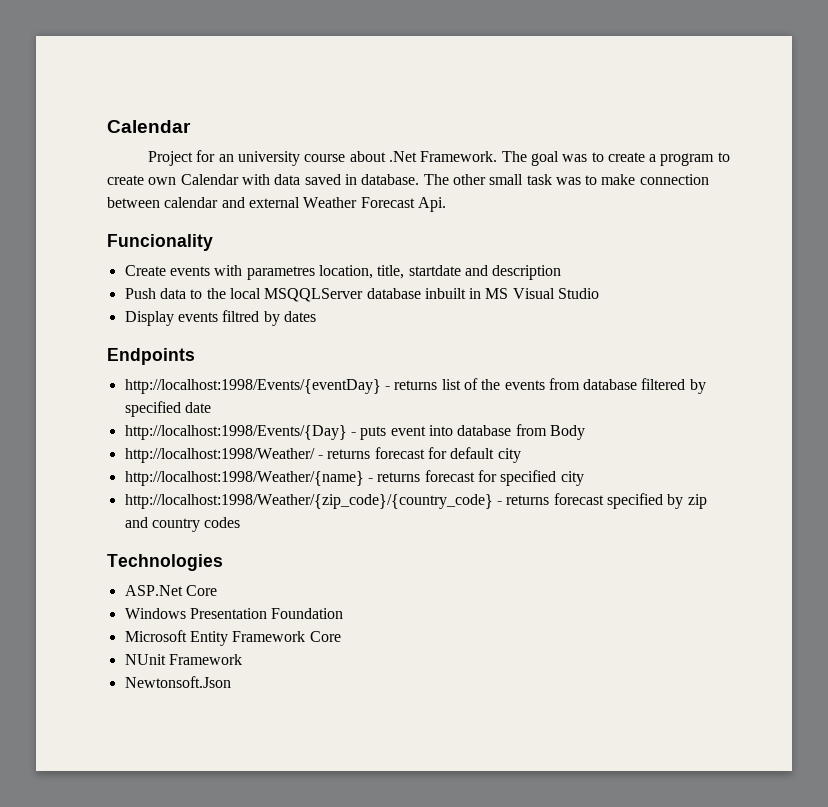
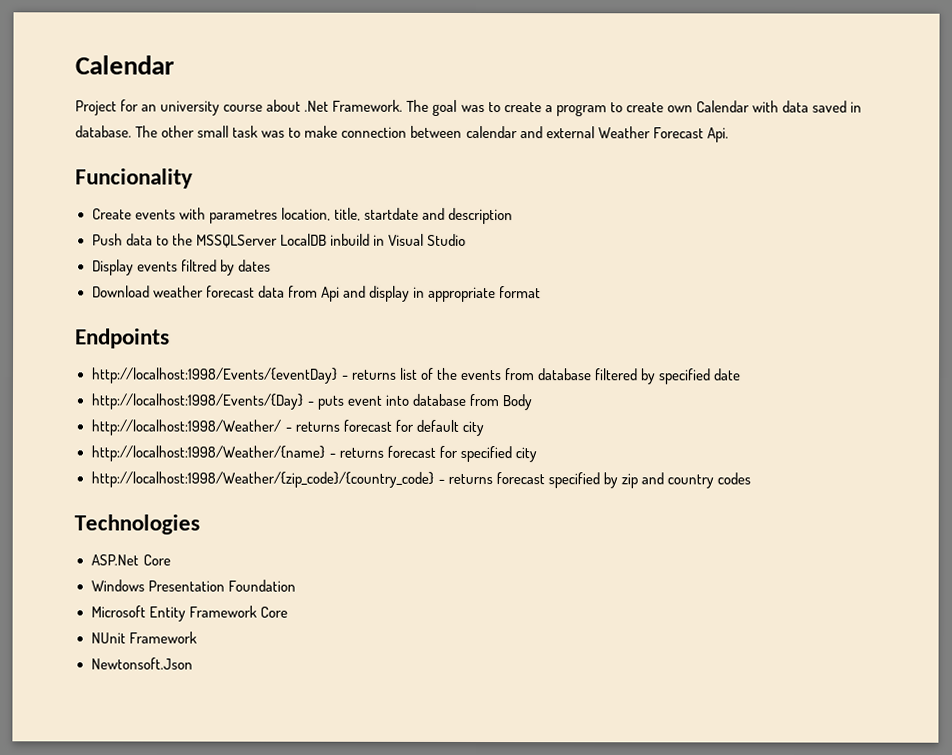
[229,288,509,302] local MSQQLServer database inbuilt in MS -> [195,233,385,248] MSSQLServer LocalDB inbuild in
(316, 316) none -> [91,285,541,303] // Download weather forecast data from Api and display in appropriate format

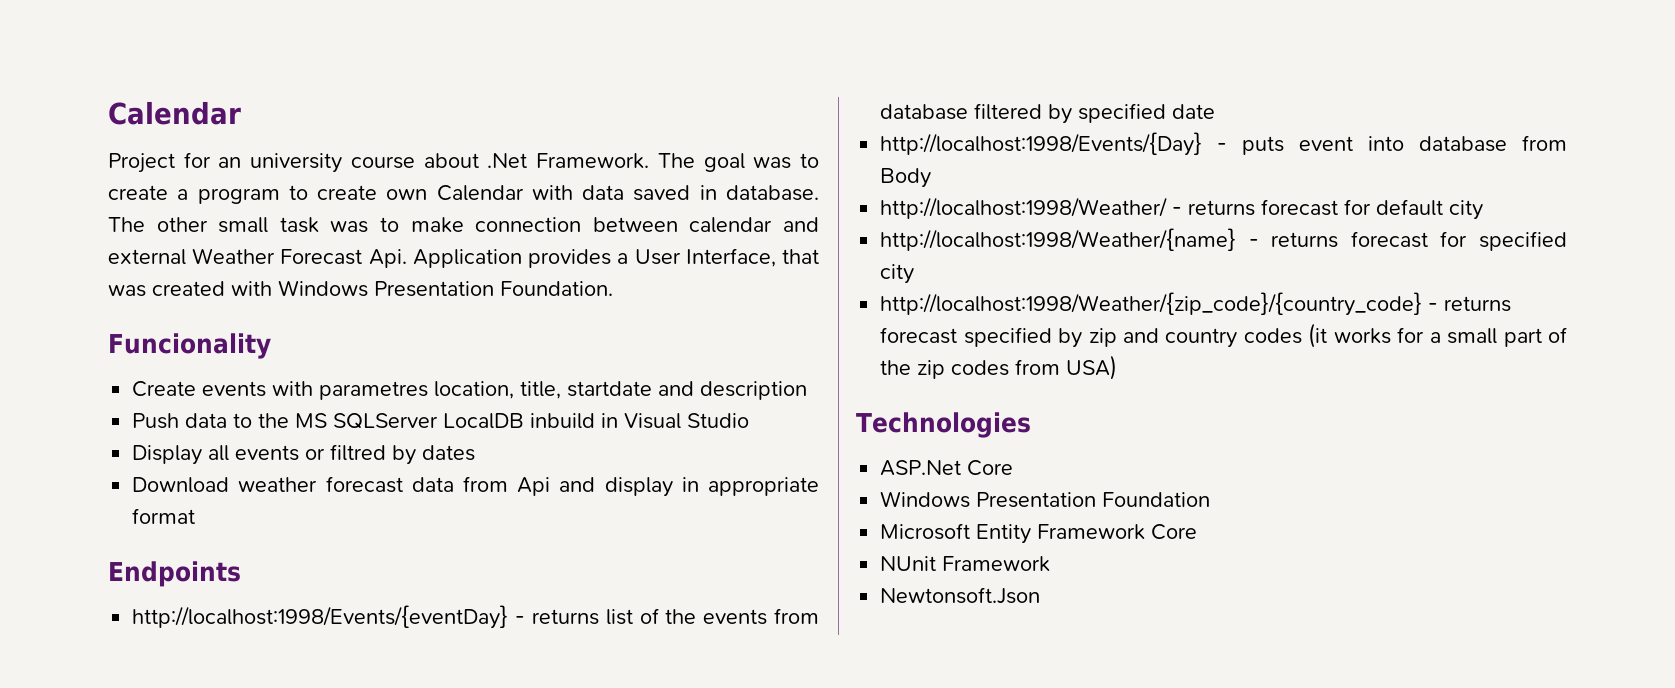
(729, 135) none -> [412,248,819,268] [108,280,613,297] Application provides a User Interface, that was created with Windows Presentation Foundation.
[195,234,278,248] MSSQLServer -> [295,413,439,429] MS SQLServer
[136,261,178,272] events -> [208,445,326,461] all events or
(751, 478) none -> [1308,323,1567,348] [880,355,1118,380] (it works for a small part of the zip codes from USA)

